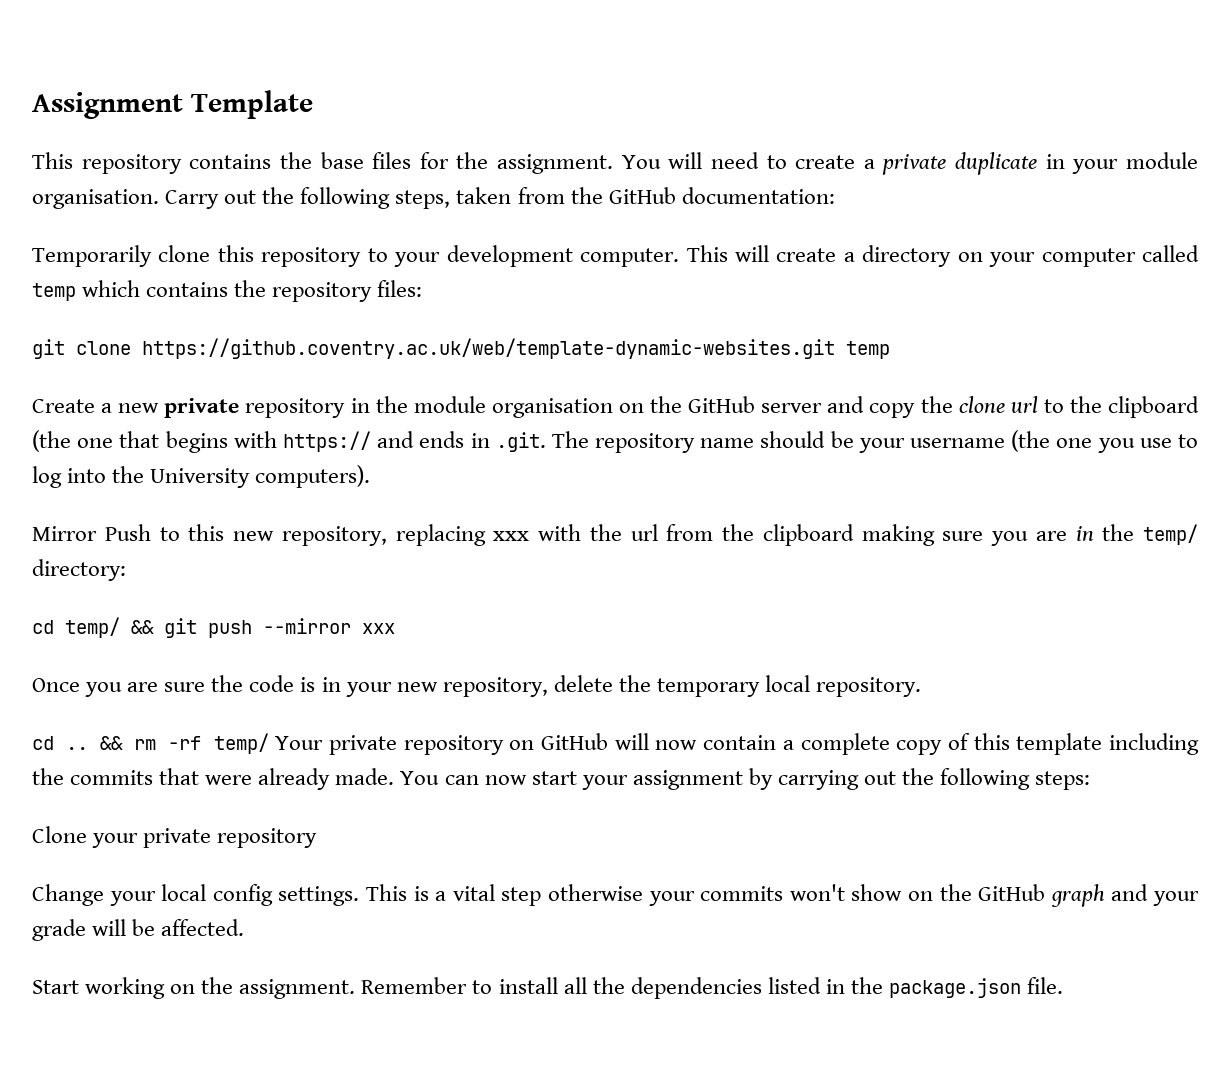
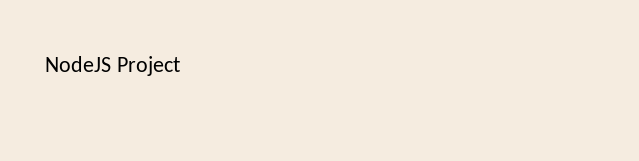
[32,90,313,119] [32,152,1198,175] [32,187,835,209] [32,245,1199,267] [32,280,423,302] [32,338,890,359] [32,396,1199,418] [32,430,1198,453] [32,465,371,488] [32,524,1198,546] [32,559,126,581] [32,617,395,638] [32,675,922,697] [32,733,1200,755] [32,768,1091,790] [32,826,318,848] [32,884,1199,907] [32,919,245,941] [32,977,1064,999] Assignment Template // This repository contains the base files for the assignment. You will need to create a private duplicate in your module organisation. Carry out the following steps, taken from the GitHub documentation: // Temporarily clone this repository to your development computer. This will create a directory on your computer called temp which contains the repository files: // git clone https://github.coventry.ac.uk/web/template-dynamic-websites.git temp // Create a new private repository in the module organisation on the GitHub server and copy the clone url to the clipboard (the one that begins with https:// and ends in .git. The repository name should be your username (the one you use to log into the University computers). // Mirror Push to this new repository, replacing xxx with the url from the clipboard making sure you are in the temp/ directory: // cd temp/ && git push --mirror xxx // Once you are sure the code is in your new repository, delete the temporary local repository. // cd .. && rm -rf temp/ Your private repository on GitHub will now contain a complete copy of this template including the commits that were already made. You can now start your assignment by carrying out the following steps: // Clone your private repository // Change your local config settings. This is a vital step otherwise your commits won't show on the GitHub graph and your grade will be affected. // Start working on the assignment. Remember to install all the dependencies listed in the package.json file. -> [45,56,180,76] NodeJS Project

